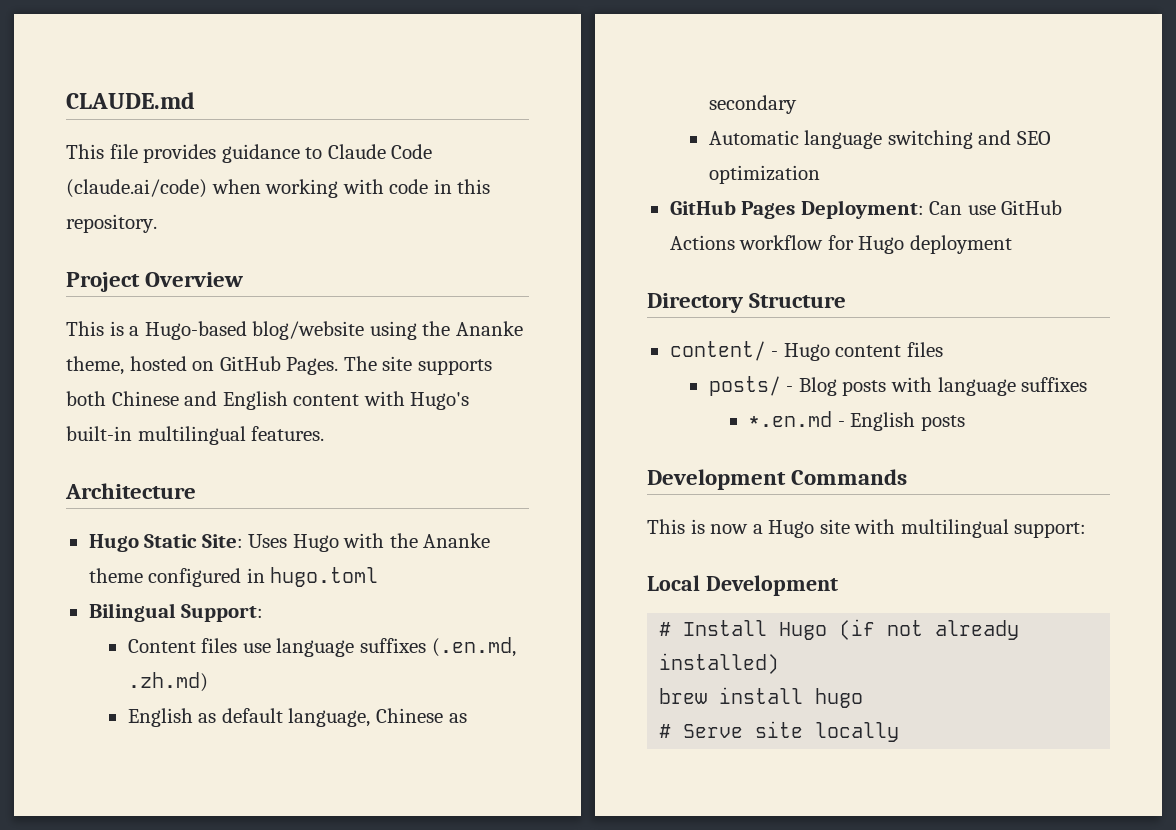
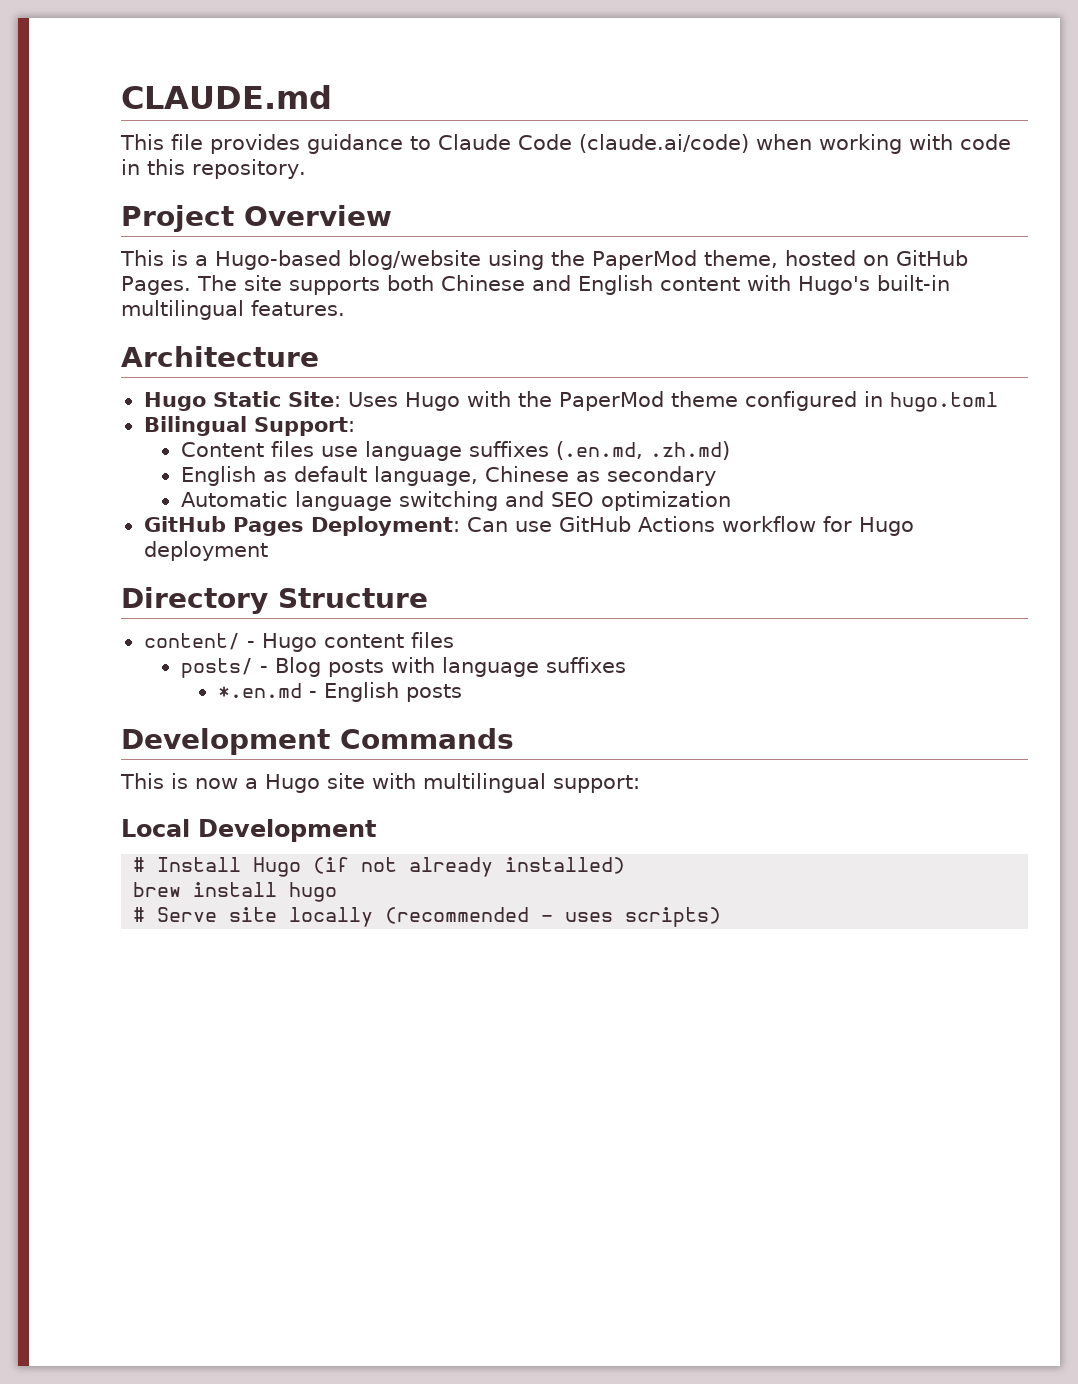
[455,321,523,336] Ananke -> [592,250,697,270] PaperMod
[423,533,491,548] Ananke -> [558,391,664,411] PaperMod
(900, 732) none -> [385,907,722,927] (recommended - uses scripts)

